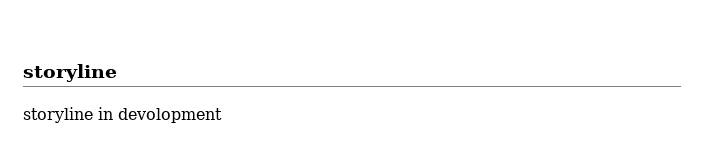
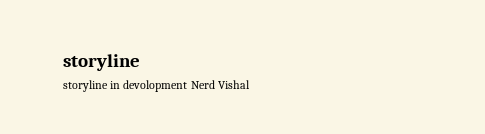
(222, 115) none -> [190,80,250,89] Nerd Vishal

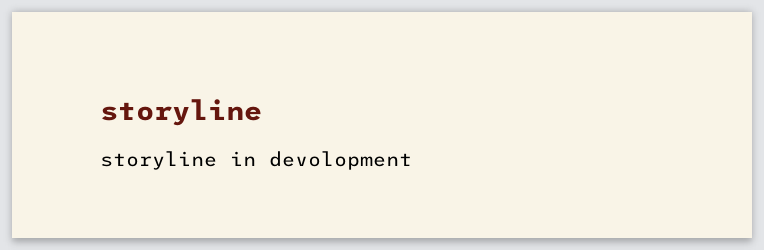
[190,80,250,89] Nerd Vishal -> (412, 160) none

